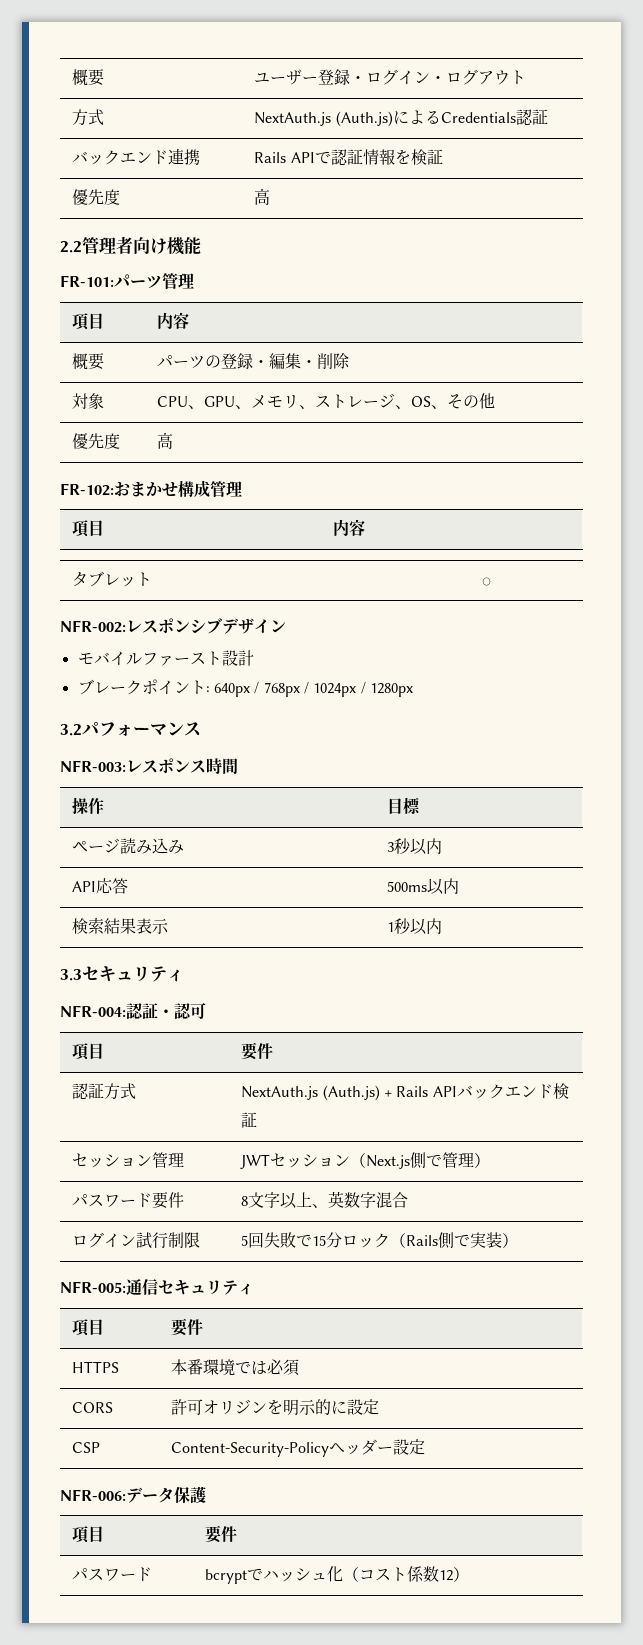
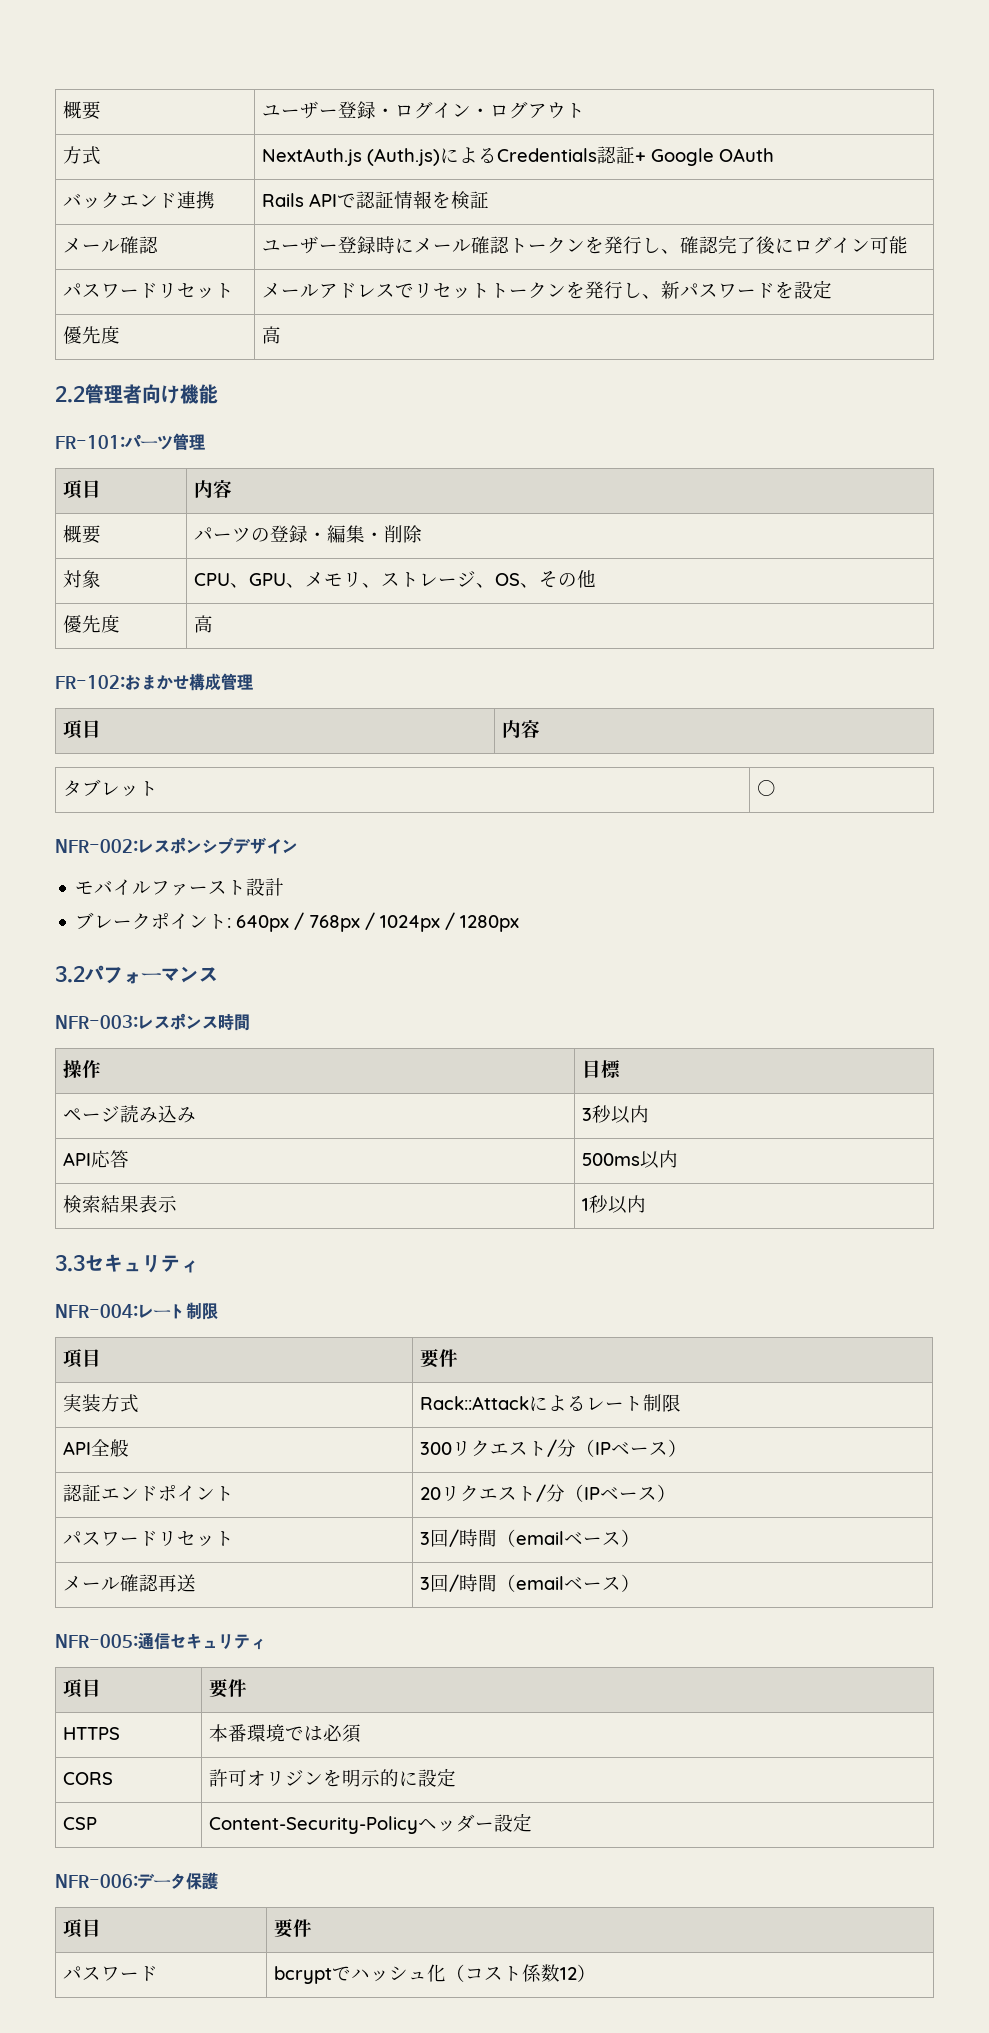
(548, 117) none -> [635,148,775,166] + Google OAuth
(443, 157) none -> [63,236,160,254] [262,235,909,254] [63,283,235,299] [262,280,833,299] // メール確認 | ユーザー登録時にメール確認トークンを発行し、確認完了後にログイン可能 // パスワードリセット | メールアドレスでリセットトークンを発行し、新パスワードを設定
[126,1003,206,1020] [72,1043,105,1060] [241,1042,274,1060] [72,1083,137,1100] [241,1083,569,1101] [241,1112,258,1128] [72,1152,185,1168] [240,1152,491,1169] [72,1192,185,1209] [241,1191,409,1209] [72,1232,201,1249] [241,1232,503,1249] 認証・認可 // 項目 | 要件 // 認証方式 | NextAuth.js (Auth.js) + Rails APIバックエンド検証 // セッション管理 | JWTセッション（Next.js側で管理） // パスワード要件 | 8文字以上、英数字混合 // ログイン試行制限 | 5回失敗で15分ロック（Rails側で実装 -> [138,1302,218,1320] [63,1349,102,1368] [420,1349,459,1368] [63,1394,140,1413] [420,1394,682,1412] [63,1439,130,1457] [420,1439,688,1457] [63,1484,235,1502] [420,1484,677,1502] [63,1531,235,1547] [420,1529,641,1547] [63,1574,197,1592] [420,1574,622,1592] レート制限 // 項目 | 要件 // 実装方式 | Rack::Attackによるレート制限 // API全般 | 300リクエスト/分（IPベース） // 認証エンドポイント | 20リクエスト/分（IPベース） // パスワードリセット | 3回/時間（emailベース） // メール確認再送 | 3回/時間（emailベース

